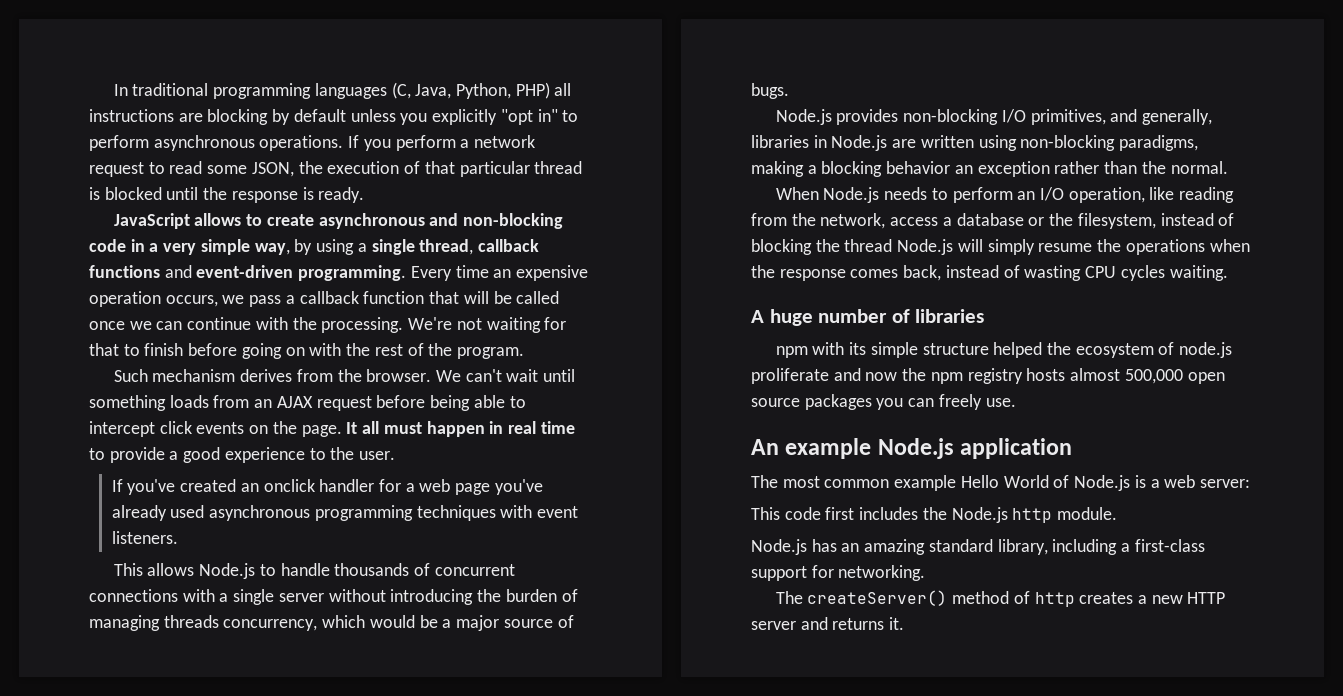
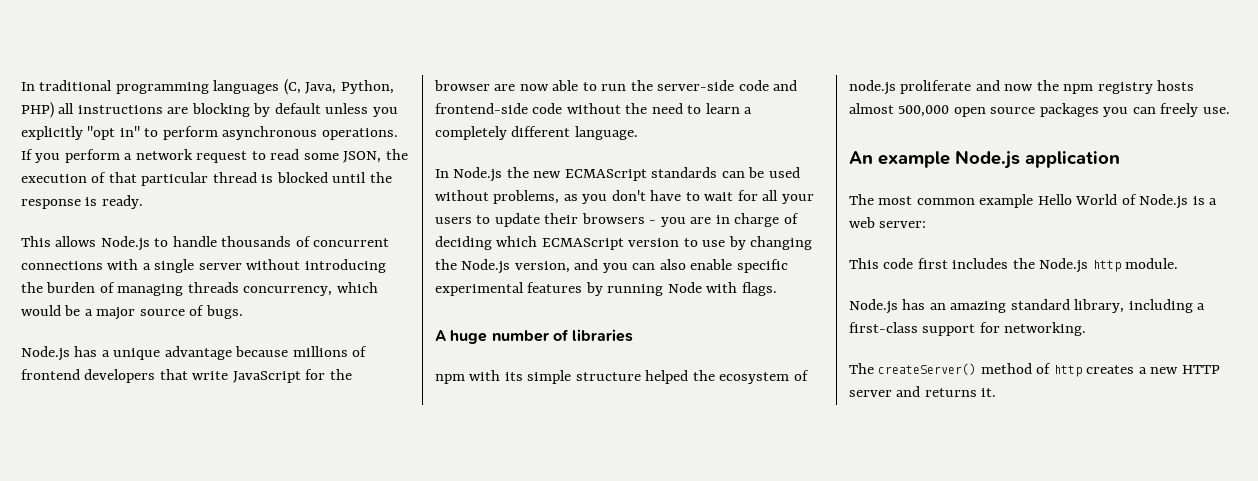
[113,213,563,229] [89,239,539,255] [89,265,589,281] [89,291,560,307] [89,317,567,333] [89,343,524,359] [113,369,576,382] [89,395,526,411] [89,421,575,437] [89,447,396,463] [111,479,543,495] [111,505,578,521] [111,531,178,544] // JavaScript allows to create asynchronous and non-blocking code in a very simple way, by using a single thread, callback functions and event-driven programming. Every time an expensive operation occurs, we pass a callback function that will be called once we can continue with the processing. We're not waiting for that to finish before going on with the rest of the program. // Such mechanism derives from the browser. We can't wait until something loads from an AJAX request before being able to intercept click events on the page. It all must happen in real time to provide a good experience to the user. // If you've created an onclick handler for a web page you've already used asynchronous programming techniques with event listeners. -> (143, 202) none
[836,109,1212,125] [751,135,1199,151] [751,161,1228,177] [775,187,1235,203] [751,213,1235,229] [751,239,1250,255] [751,265,1228,281] provides non-blocking I/O primitives, and generally, libraries in Node.js are written using non-blocking paradigms, making a blocking behavior an exception rather than the normal. // When Node.js needs to perform an I/O operation, like reading from the network, access a database or the filesystem, instead of blocking the thread Node.js will simply resume the operations when the response comes back, instead of wasting CPU cycles waiting. -> [74,346,368,360] [21,369,352,383] [434,80,798,91] [435,103,753,114] [435,126,638,140] [435,167,800,182] [435,190,814,204] [435,213,799,227] [435,236,813,250] [435,259,788,274] [435,282,777,296] has a unique advantage because millions of frontend developers that write JavaScript for the browser are now able to run the server-side code and frontend-side code without the need to learn a completely different language. // In Node.js the new ECMAScript standards can be used without problems, as you don't have to wait for all your users to update their browsers - you are in charge of deciding which ECMAScript version to use by changing the Node.js version, and you can also enable specific experimental features by running Node with flags.

